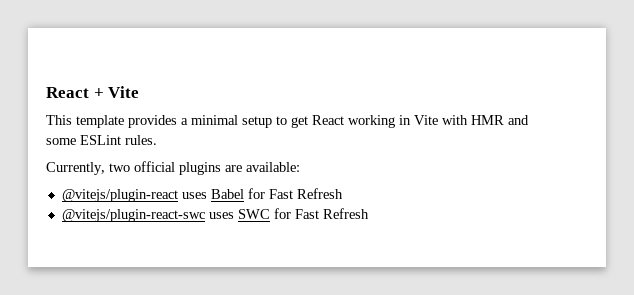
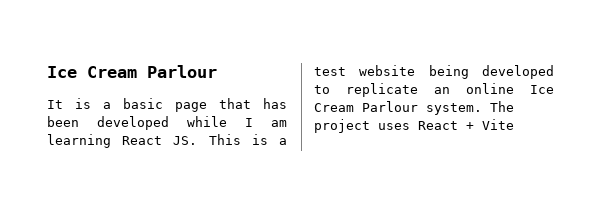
[46,86,140,98] [46,115,529,128] [46,135,157,145] [46,161,300,175] [61,188,343,202] [61,208,369,222] React + Vite // This template provides a minimal setup to get React working in Vite with HMR and some ESLint rules. // Currently, two official plugins are available: // @vitejs/plugin-react uses Babel for Fast Refresh // @vitejs/plugin-react-swc uses SWC for Fast Refresh -> [47,65,217,78] [47,98,287,112] [47,116,287,130] [47,134,287,148] [314,65,554,79] [314,83,554,97] [314,101,514,115] [314,119,514,133] Ice Cream Parlour // It is a basic page that has been developed while I am learning React JS. This is a test website being developed to replicate an online Ice Cream Parlour system. The project uses React + Vite

